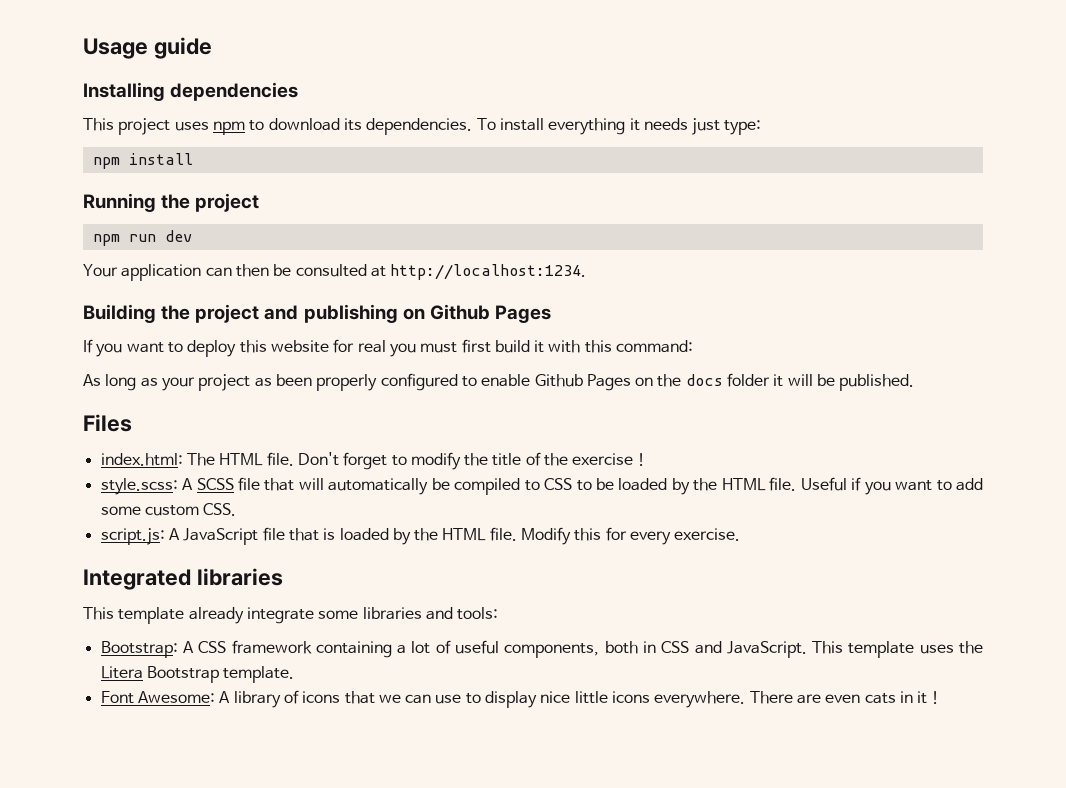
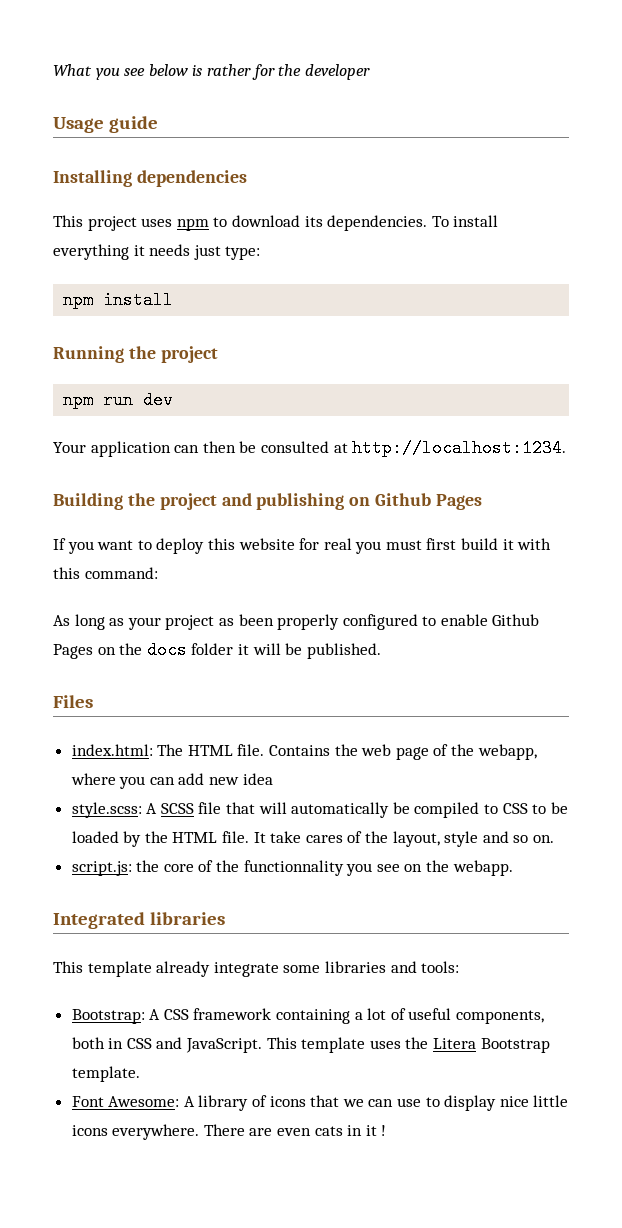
(83, 48) none -> [53,64,370,80] What you see below is rather for the developer //
[297,452,645,470] Don't forget to modify the title of the exercise ! -> [269,744,537,760] [70,773,273,789] Contains the web page of the webapp, where you can add new idea
[800,477,983,495] [100,503,237,516] [100,527,741,545] Useful if you want to add some custom CSS. // script.js: A JavaScript file that is loaded by the HTML file. Modify this for every exercise. -> [253,831,554,847] [71,860,513,876] It take cares of the layout, style and so on. // script.js: the core of the functionnality you see on the webapp.

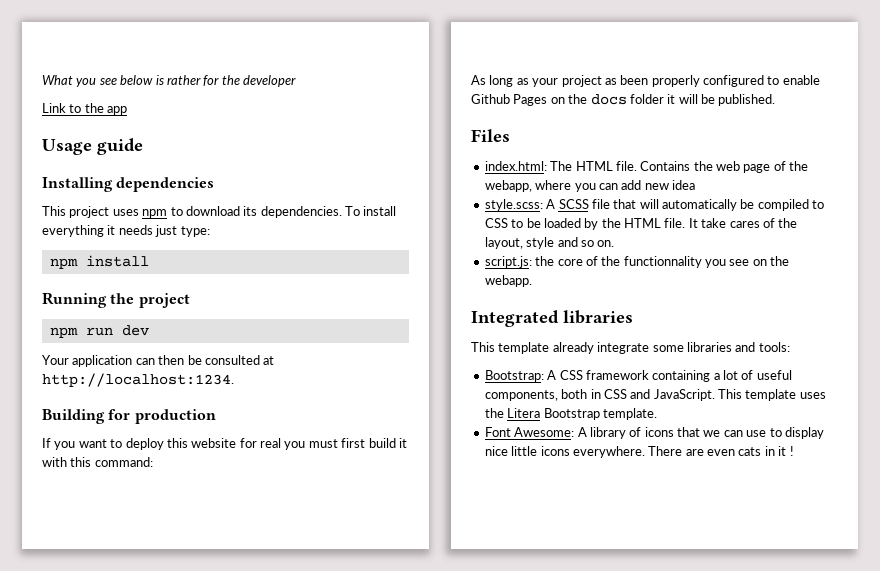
(370, 72) none -> [42,103,128,115] // Link to the app
[127,493,483,510] the project and publishing on Github Pages -> [108,409,216,424] for production

